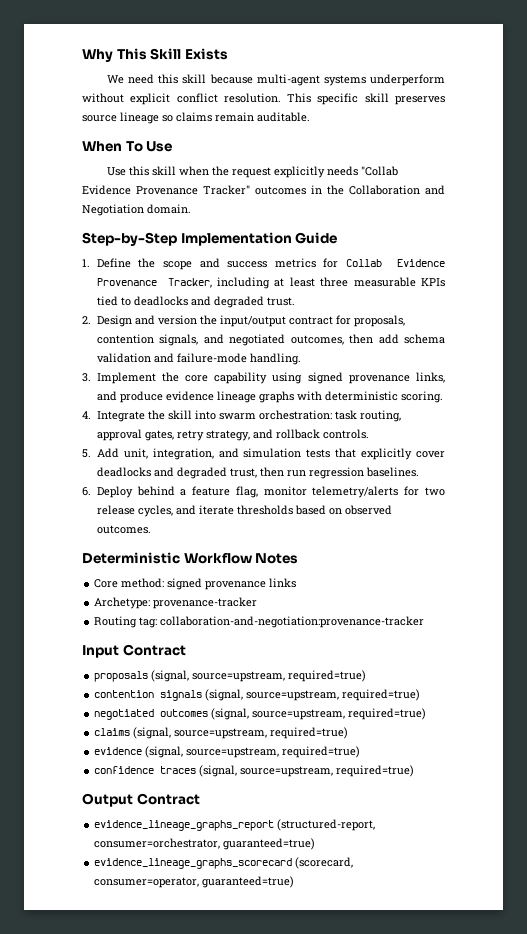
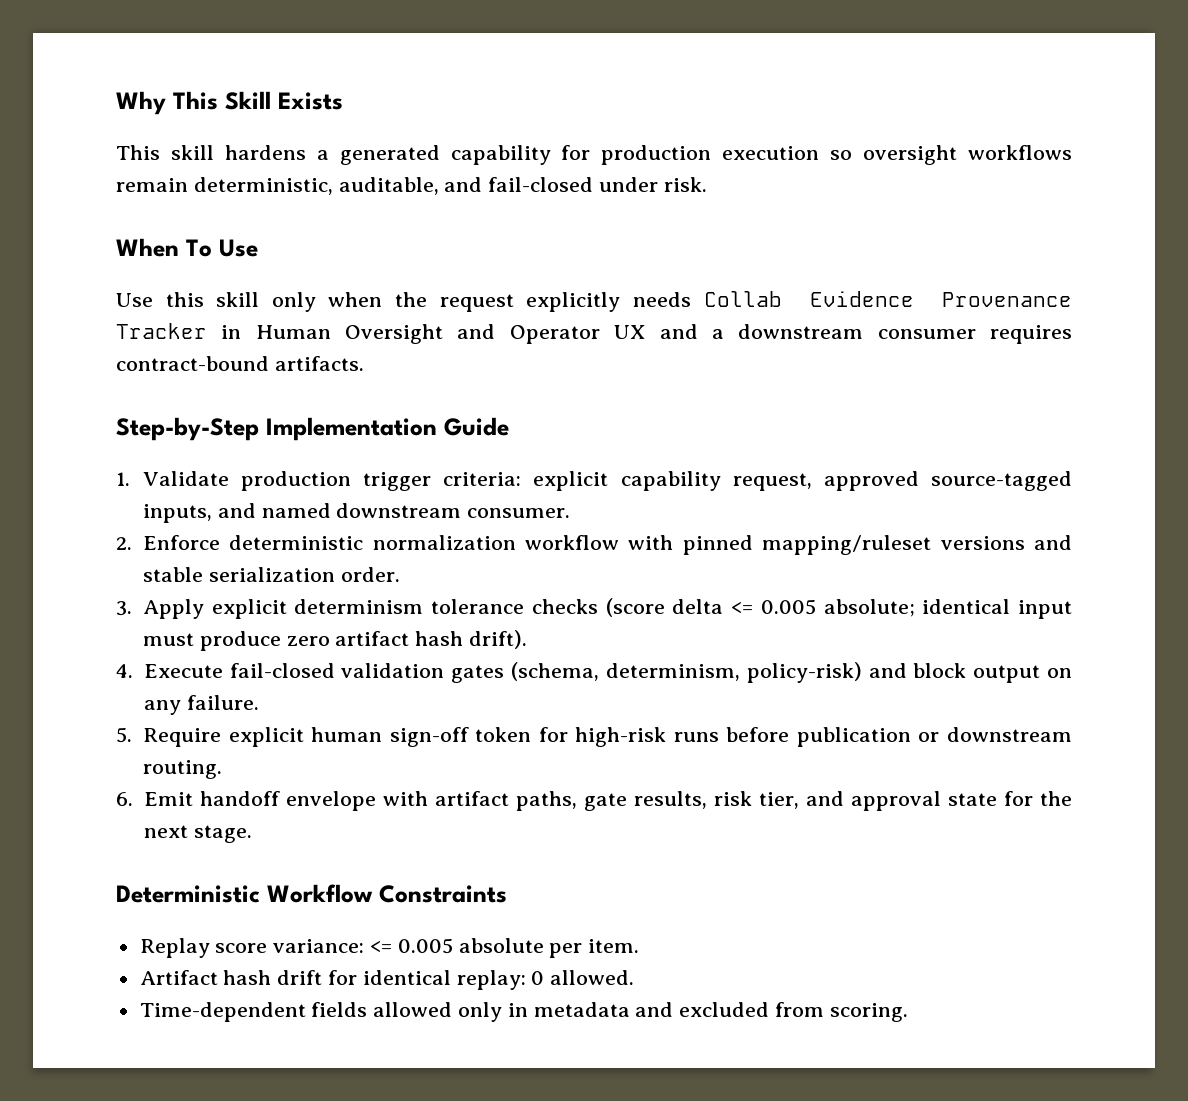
[106,74,446,86] [82,93,445,105] [82,112,310,124] We need this skill because multi-agent systems underperform without explicit conflict resolution. This specific skill preserves source lineage so claims remain auditable. -> [116,145,1072,165] [116,177,707,195] This skill hardens a generated capability for production execution so oversight workflows remain deterministic, auditable, and fail-closed under risk.
(176, 171) none -> [271,292,316,312] only
[360,166,398,176] [82,185,445,195] [82,204,191,216] [82,232,338,246] [82,258,446,270] [96,277,446,289] [96,296,295,308] [82,315,405,327] [96,334,446,346] [96,353,301,365] [82,372,445,384] [96,391,443,403] [82,410,401,422] [96,429,369,441] [82,448,446,460] [96,467,419,479] [82,486,446,498] [96,505,392,517] [96,525,151,534] [82,552,299,564] [94,578,297,590] [94,597,258,609] [94,616,425,628] [82,644,186,658] [94,670,367,682] [94,689,421,701] [94,708,427,720] [94,727,349,739] [94,746,361,758] [94,765,415,777] [82,793,200,807] [94,819,376,831] [94,838,316,850] [94,857,354,869] [94,876,295,888] "Collab Evidence Provenance Tracker" outcomes in the Collaboration and Negotiation domain. // Step-by-Step Implementation Guide // 1. Define the scope and success metrics for Collab Evidence Provenance Tracker, including at least three measurable KPIs tied to deadlocks and degraded trust. // 2. Design and version the input/output contract for proposals, contention signals, and negotiated outcomes, then add schema validation and failure-mode handling. // 3. Implement the core capability using signed provenance links, and produce evidence lineage graphs with deterministic scoring. // 4. Integrate the skill into swarm orchestration: task routing, approval gates, retry strategy, and rollback controls. // 5. Add unit, integration, and simulation tests that explicitly cover deadlocks and degraded trust, then run regression baselines. // 6. Deploy behind a feature flag, monitor telemetry/alerts for two release cycles, and iterate thresholds based on observed outcomes. // Deterministic Workflow Notes // Core method: signed provenance links // Archetype: provenance-tracker // Routing tag: collaboration-and-negotiation:provenance-tracker // Input Contract // proposals (signal, source=upstream, required=true) // contention signals (signal, source=upstream, required=true) // negotiated outcomes (signal, source=upstream, required=true) // claims (signal, source=upstream, required=true) // evidence (signal, source=upstream, required=true) // confidence traces (signal, source=upstream, required=true) // Output Contract // evidence_lineage_graphs_report (structured-report, consumer=orchestrator, guaranteed=true) // evidence_lineage_graphs_scorecard (scorecard, consumer=operator, guaranteed=true) -> [703,291,1072,307] [116,323,1072,344] [116,356,364,371] [116,417,509,441] [116,471,1072,491] [142,503,571,523] [116,535,1072,555] [142,567,400,582] [116,598,1073,619] [142,630,528,651] [116,662,1073,683] [143,695,259,715] [116,727,1072,747] [142,760,222,779] [116,791,1072,811] [143,825,252,843] [116,884,507,903] [139,938,640,958] [139,970,635,990] [139,1002,908,1022] Collab Evidence Provenance Tracker in Human Oversight and Operator UX and a downstream consumer requires contract-bound artifacts. // Step-by-Step Implementation Guide // 1. Validate production trigger criteria: explicit capability request, approved source-tagged inputs, and named downstream consumer. // 2. Enforce deterministic normalization workflow with pinned mapping/ruleset versions and stable serialization order. // 3. Apply explicit determinism tolerance checks (score delta <= 0.005 absolute; identical input must produce zero artifact hash drift). // 4. Execute fail-closed validation gates (schema, determinism, policy-risk) and block output on any failure. // 5. Require explicit human sign-off token for high-risk runs before publication or downstream routing. // 6. Emit handoff envelope with artifact paths, gate results, risk tier, and approval state for the next stage. // Deterministic Workflow Constraints // Replay score variance: <= 0.005 absolute per item. // Artifact hash drift for identical replay: 0 allowed. // Time-dependent fields allowed only in metadata and excluded from scoring.

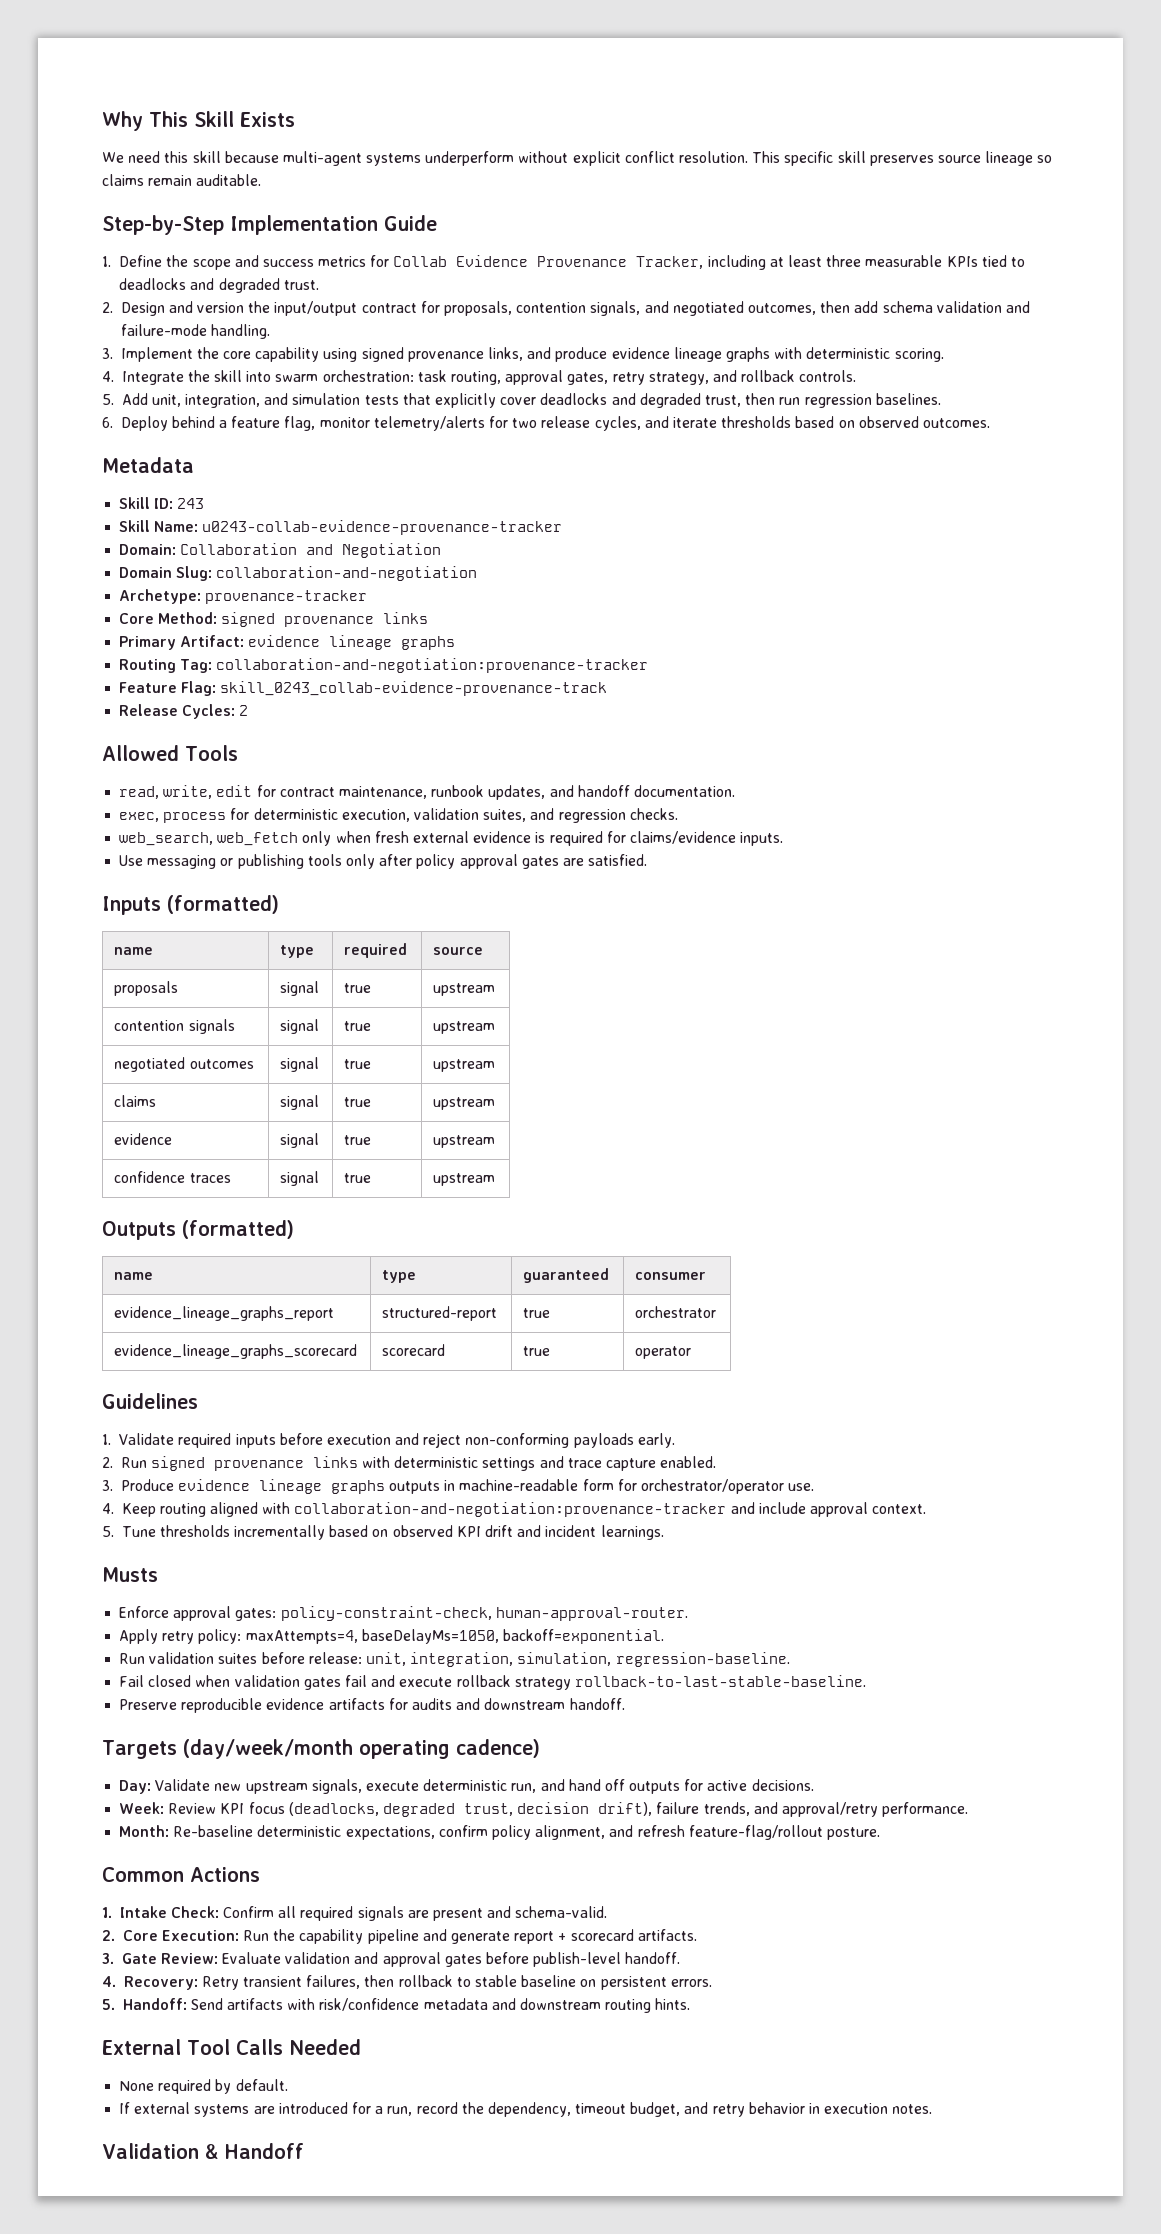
[116,145,1072,165] [116,177,707,195] [116,238,258,257] [116,291,1072,312] [116,323,1072,344] [116,356,364,371] [116,417,509,441] [116,471,1072,491] [142,503,571,523] [116,535,1072,555] [142,567,400,582] [116,598,1073,619] [142,630,528,651] [116,662,1073,683] [143,695,259,715] [116,727,1072,747] [142,760,222,779] [116,791,1072,811] [143,825,252,843] [116,884,507,903] [139,938,640,958] [139,970,635,990] [139,1002,908,1022] This skill hardens a generated capability for production execution so oversight workflows remain deterministic, auditable, and fail-closed under risk. // When To Use // Use this skill only when the request explicitly needs Collab Evidence Provenance Tracker in Human Oversight and Operator UX and a downstream consumer requires contract-bound artifacts. // Step-by-Step Implementation Guide // 1. Validate production trigger criteria: explicit capability request, approved source-tagged inputs, and named downstream consumer. // 2. Enforce deterministic normalization workflow with pinned mapping/ruleset versions and stable serialization order. // 3. Apply explicit determinism tolerance checks (score delta <= 0.005 absolute; identical input must produce zero artifact hash drift). // 4. Execute fail-closed validation gates (schema, determinism, policy-risk) and block output on any failure. // 5. Require explicit human sign-off token for high-risk runs before publication or downstream routing. // 6. Emit handoff envelope with artifact paths, gate results, risk tier, and approval state for the next stage. // Deterministic Workflow Constraints // Replay score variance: <= 0.005 absolute per item. // Artifact hash drift for identical replay: 0 allowed. // Time-dependent fields allowed only in metadata and excluded from scoring. -> [102,151,1053,166] [102,174,262,186] [102,215,437,235] [102,255,1025,270] [119,278,319,293] [102,301,1030,316] [120,324,270,339] [102,347,944,362] [102,370,857,385] [102,393,941,408] [102,416,990,431] [102,457,194,473] [119,497,205,509] [119,520,563,535] [119,543,442,558] [119,566,478,581] [119,589,368,604] [119,612,429,627] [119,635,456,650] [119,658,649,673] [119,681,608,696] [119,704,249,719] [102,745,238,761] [119,785,735,800] [119,808,678,823] [119,831,784,846] [119,854,648,869] [102,895,279,915] [114,947,154,955] [280,945,315,958] [344,943,408,958] [433,947,484,955] [114,981,179,996] [280,981,320,996] [344,983,372,993] [433,983,496,996] [114,1019,235,1034] [280,1019,320,1034] [344,1021,372,1031] [433,1021,496,1034] [114,1057,254,1072] [280,1057,320,1072] [344,1059,372,1069] [433,1059,496,1072] [114,1095,157,1107] [280,1095,320,1110] [344,1097,372,1107] [433,1097,496,1110] [114,1133,173,1145] [280,1133,320,1148] [344,1135,372,1145] [433,1135,496,1148] [114,1171,231,1183] [280,1171,320,1186] [344,1173,372,1183] [433,1173,496,1186] [102,1220,294,1240] [114,1272,154,1280] [382,1270,417,1283] [523,1268,610,1283] [635,1272,707,1280] [114,1306,335,1321] [382,1306,498,1321] [523,1308,551,1318] [635,1306,717,1318] [114,1344,358,1359] [382,1344,446,1356] [523,1346,551,1356] [635,1346,692,1359] [102,1393,198,1409] [102,1433,675,1448] [102,1456,717,1471] [102,1479,815,1494] [102,1502,927,1517] [102,1525,664,1540] [102,1567,158,1582] [119,1606,688,1621] [119,1629,664,1644] [119,1652,790,1667] [119,1675,866,1690] [119,1698,625,1713] [102,1739,540,1759] [119,1779,814,1794] [119,1802,969,1817] [119,1825,880,1840] [102,1867,260,1882] [102,1906,608,1921] [102,1929,697,1944] [102,1952,681,1967] [102,1975,712,1990] [102,1998,691,2013] [102,2039,361,2055] [119,2079,288,2094] [119,2102,933,2117] [102,2143,304,2159] We need this skill because multi-agent systems underperform without explicit conflict resolution. This specific skill preserves source lineage so claims remain auditable. // Step-by-Step Implementation Guide // 1. Define the scope and success metrics for Collab Evidence Provenance Tracker, including at least three measurable KPIs tied to deadlocks and degraded trust. // 2. Design and version the input/output contract for proposals, contention signals, and negotiated outcomes, then add schema validation and failure-mode handling. // 3. Implement the core capability using signed provenance links, and produce evidence lineage graphs with deterministic scoring. // 4. Integrate the skill into swarm orchestration: task routing, approval gates, retry strategy, and rollback controls. // 5. Add unit, integration, and simulation tests that explicitly cover deadlocks and degraded trust, then run regression baselines. // 6. Deploy behind a feature flag, monitor telemetry/alerts for two release cycles, and iterate thresholds based on observed outcomes. // Metadata // Skill ID: 243 // Skill Name: u0243-collab-evidence-provenance-tracker // Domain: Collaboration and Negotiation // Domain Slug: collaboration-and-negotiation // Archetype: provenance-tracker // Core Method: signed provenance links // Primary Artifact: evidence lineage graphs // Routing Tag: collaboration-and-negotiation:provenance-tracker // Feature Flag: skill_0243_collab-evidence-provenance-track // Release Cycles: 2 // Allowed Tools // read, write, edit for contract maintenance, runbook updates, and handoff documentation. // exec, process for deterministic execution, validation suites, and regression checks. // web_search, web_fetch only when fresh external evidence is required for claims/evidence inputs. // Use messaging or publishing tools only after policy approval gates are satisfied. // Inputs (formatted) // name | type | required | source // proposals | signal | true | upstream // contention signals | signal | true | upstream // negotiated outcomes | signal | true | upstream // claims | signal | true | upstream // evidence | signal | true | upstream // confidence traces | signal | true | upstream // Outputs (formatted) // name | type | guaranteed | consumer // evidence_lineage_graphs_report | structured-report | true | orchestrator // evidence_lineage_graphs_scorecard | scorecard | true | operator // Guidelines // 1. Validate required inputs before execution and reject non-conforming payloads early. // 2. Run signed provenance links with deterministic settings and trace capture enabled. // 3. Produce evidence lineage graphs outputs in machine-readable form for orchestrator/operator use. // 4. Keep routing aligned with collaboration-and-negotiation:provenance-tracker and include approval context. // 5. Tune thresholds incrementally based on observed KPI drift and incident learnings. // Musts // Enforce approval gates: policy-constraint-check, human-approval-router. // Apply retry policy: maxAttempts=4, baseDelayMs=1050, backoff=exponential. // Run validation suites before release: unit, integration, simulation, regression-baseline. // Fail closed when validation gates fail and execute rollback strategy rollback-to-last-stable-baseline. // Preserve reproducible evidence artifacts for audits and downstream handoff. // Targets (day/week/month operating cadence) // Day: Validate new upstream signals, execute deterministic run, and hand off outputs for active decisions. // Week: Review KPI focus (deadlocks, degraded trust, decision drift), failure trends, and approval/retry performance. // Month: Re-baseline deterministic expectations, confirm policy alignment, and refresh feature-flag/rollout posture. // Common Actions // 1. Intake Check: Confirm all required signals are present and schema-valid. // 2. Core Execution: Run the capability pipeline and generate report + scorecard artifacts. // 3. Gate Review: Evaluate validation and approval gates before publish-level handoff. // 4. Recovery: Retry transient failures, then rollback to stable baseline on persistent errors. // 5. Handoff: Send artifacts with risk/confidence metadata and downstream routing hints. // External Tool Calls Needed // None required by default. // If external systems are introduced for a run, record the dependency, timeout budget, and retry behavior in execution notes. // Validation & Handoff

